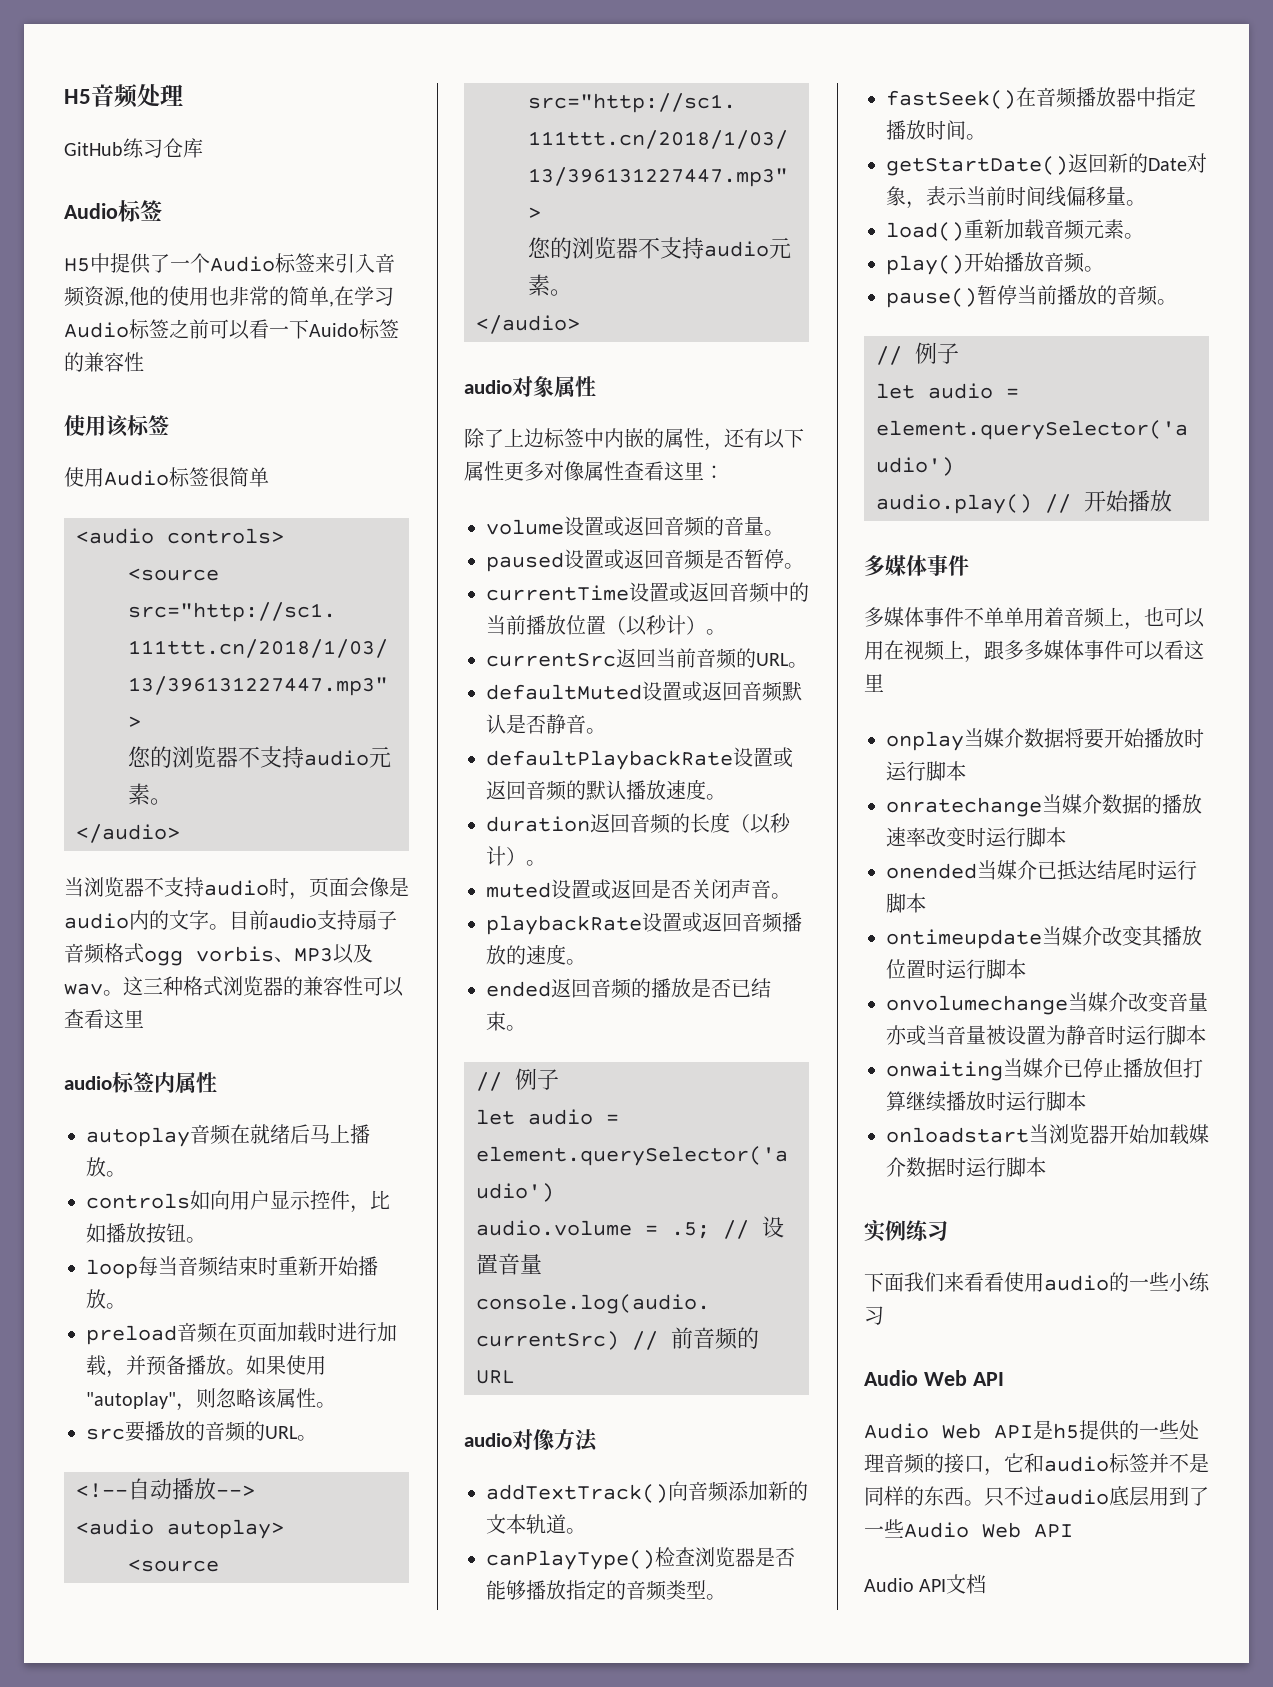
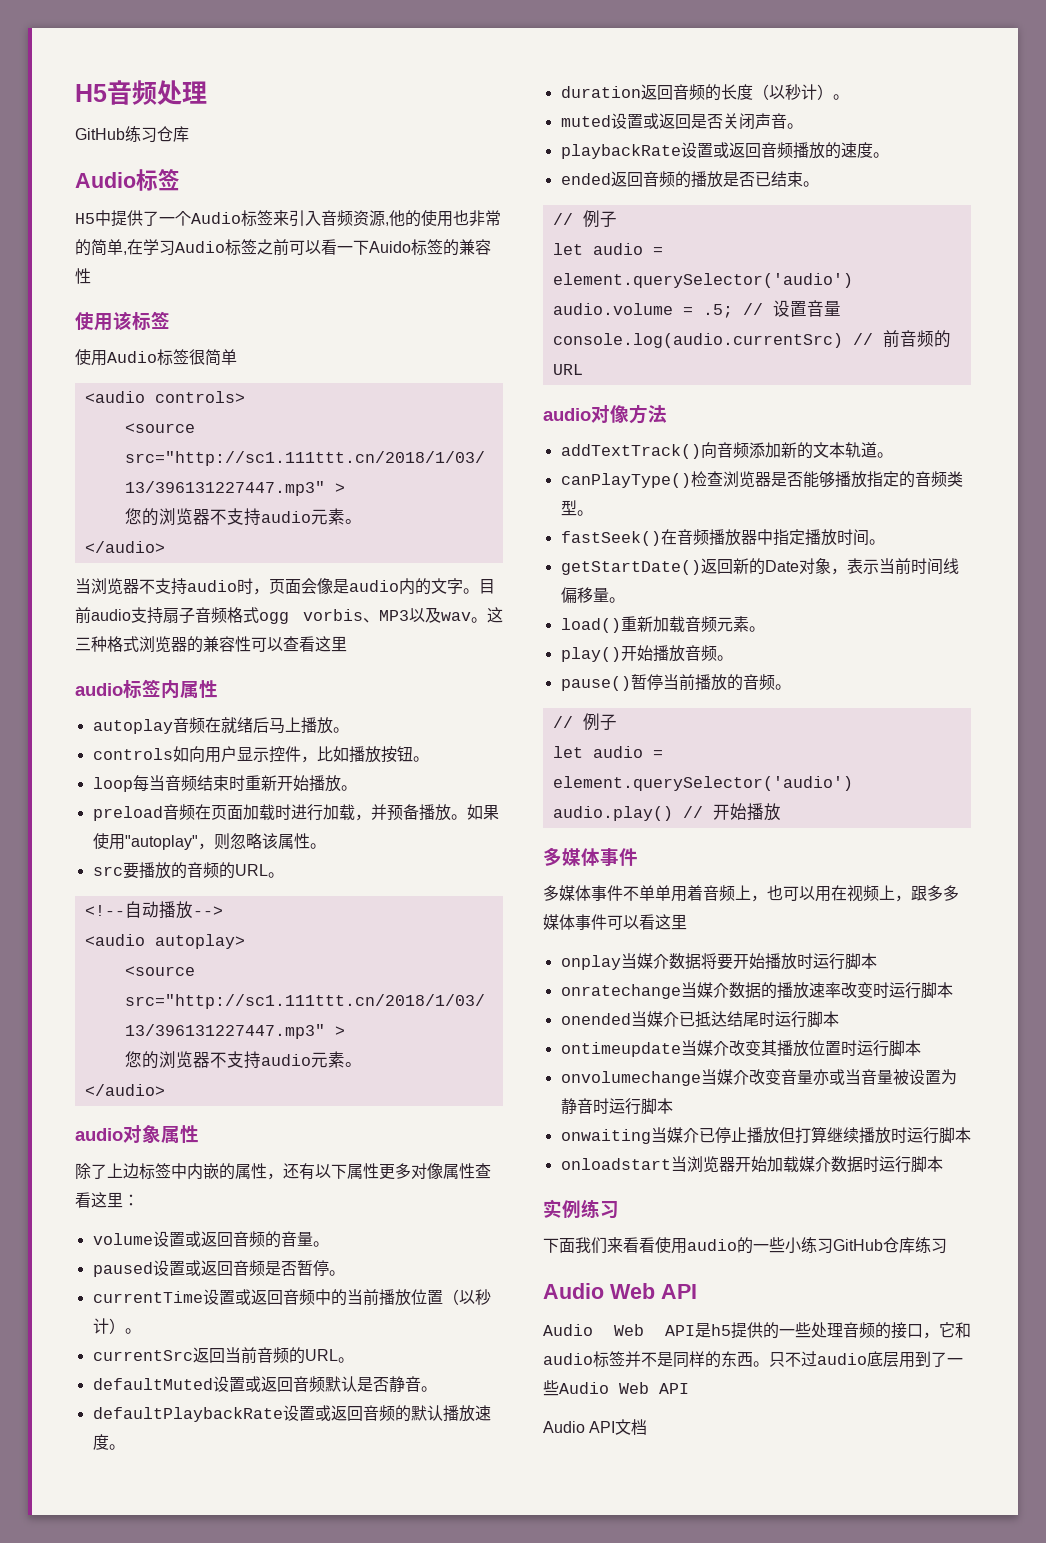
(884, 1315) none -> [833,1237,947,1254] GitHub仓库练习

